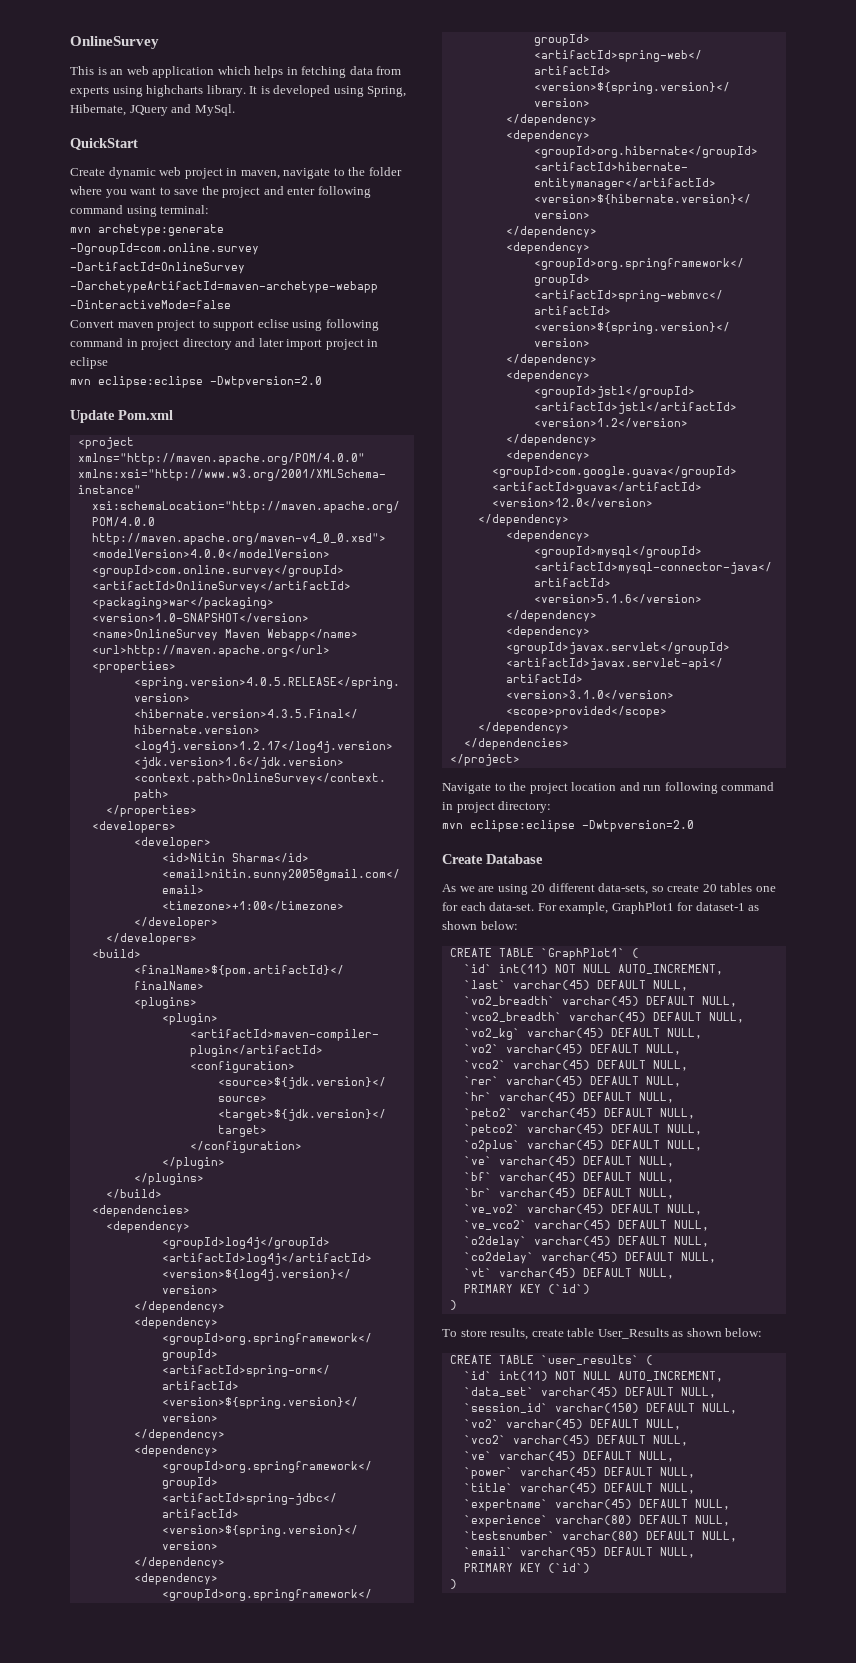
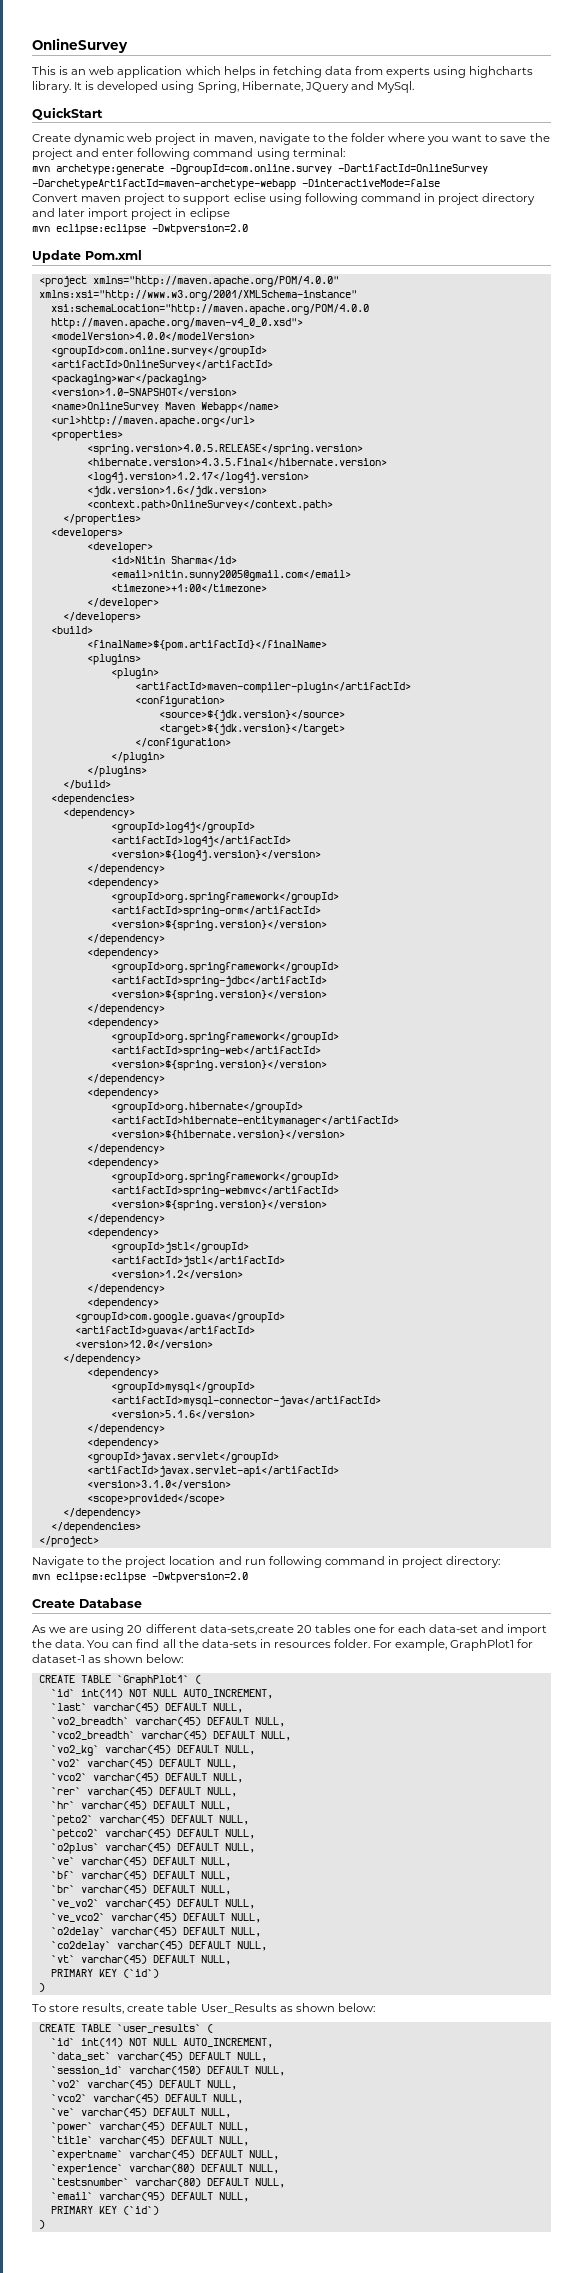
[598,883,700,895] data-sets, so create -> [199,1624,294,1635] data-sets,create
[489,902,535,911] data-set. -> [429,1624,548,1636] [32,1639,371,1648] data-set and import the data. You can find all the data-sets in resources folder.

